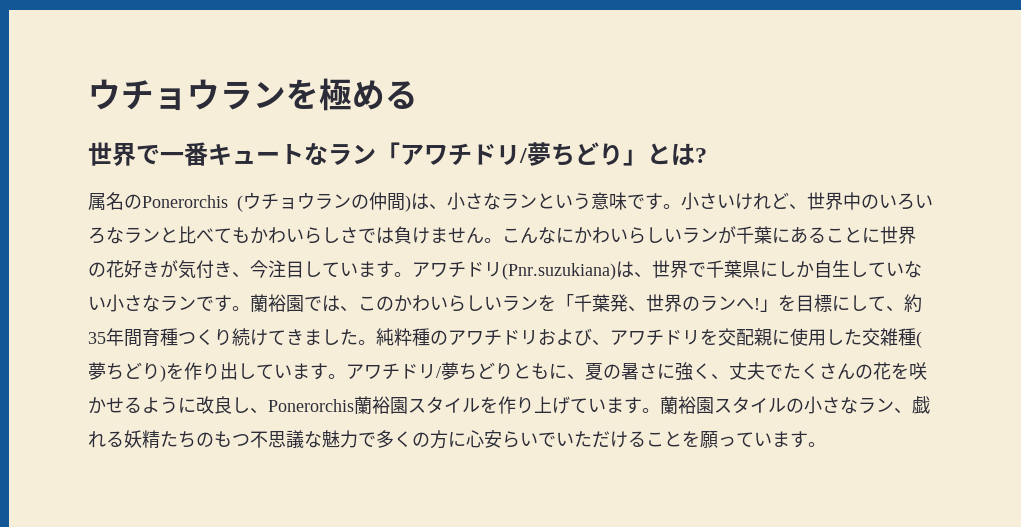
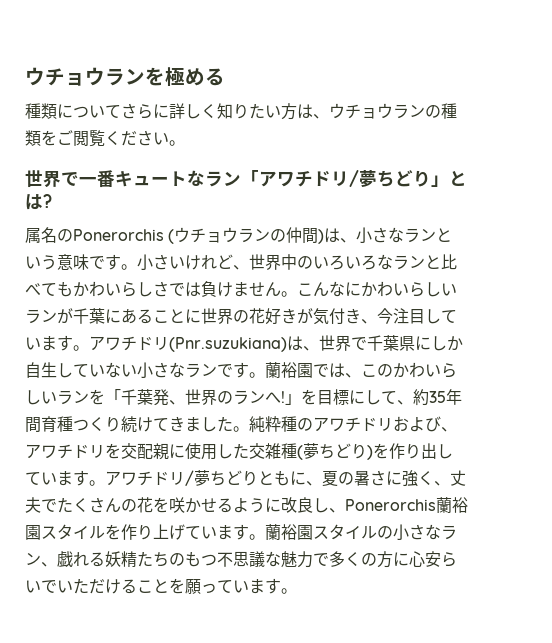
(418, 95) none -> [25,103,457,120] [25,130,185,147] // 種類についてさらに詳しく知りたい方は、ウチョウランの種類をご閲覧ください。

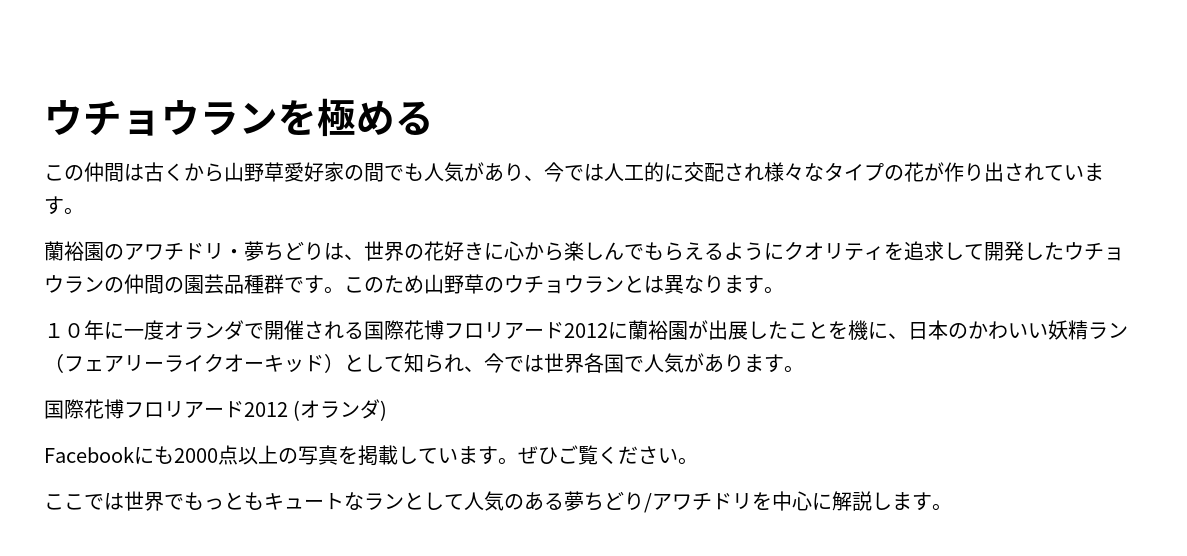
[25,103,457,120] [25,130,185,147] [25,170,467,188] [25,194,52,210] [25,227,175,244] 種類についてさらに詳しく知りたい方は、ウチョウランの種類をご閲覧ください。 // 世界で一番キュートなラン「アワチドリ/夢ちどり」とは? // 属名のPonerorchis ( -> [44,162,1104,182] [44,196,84,215] [44,241,1064,261] この仲間は古くから山野草愛好家の間でも人気があり、今では人工的に交配され様々なタイプの花が作り出されています。 // 蘭裕園のアワチドリ・夢ちどりは、世界の花好きに心から楽しんでもらえるようにクオリティを追求して開発した
[318,227,453,244] [25,254,457,271] [25,281,457,297] [25,308,457,325] [25,335,463,352] [25,362,457,379] [25,389,462,406] [25,416,457,433] [25,443,453,460] [25,470,466,487] [25,497,468,514] [25,524,457,541] [25,551,457,568] [25,578,249,594] )は、小さなランという意味です。小さいけれど、世界中のいろいろなランと比べてもかわいらしさでは負けません。こんなにかわいらしいランが千葉にあることに世界の花好きが気付き、今注目しています。アワチドリ(Pnr.suzukiana)は、世界で千葉県にしか自生していない小さなランです。蘭裕園では、このかわいらしいランを「千葉発、世界のランへ!」を目標にして、約35年間育種つくり続けてきました。純粋種のアワチドリおよび、アワチドリを交配親に使用した交雑種(夢ちどり)を作り出しています。アワチドリ/夢ちどりともに、夏の暑さに強く、丈夫でたくさんの花を咲かせるように改良し、Ponerorchis蘭裕園スタイルを作り上げています。蘭裕園スタイルの小さなラン、戯れる妖精たちのもつ不思議な魅力で多くの方に心安らいでいただけることを願ってい -> [164,274,784,294] [44,320,1128,340] [44,353,804,373] [44,399,388,421] [44,445,698,466] [44,491,892,513] の園芸品種群です。このため山野草のウチョウランとは異なります。 // １０年に一度オランダで開催される国際花博フロリアード2012に蘭裕園が出展したことを機に、日本のかわいい妖精ラン（フェアリーライクオーキッド）として知られ、今では世界各国で人気があります。 // 国際花博フロリアード2012 (オランダ) // Facebookにも2000点以上の写真を掲載しています。ぜひご覧ください。 // ここでは世界でもっともキュートなランとして人気のある夢ちどり/アワチドリを中心に解説し

